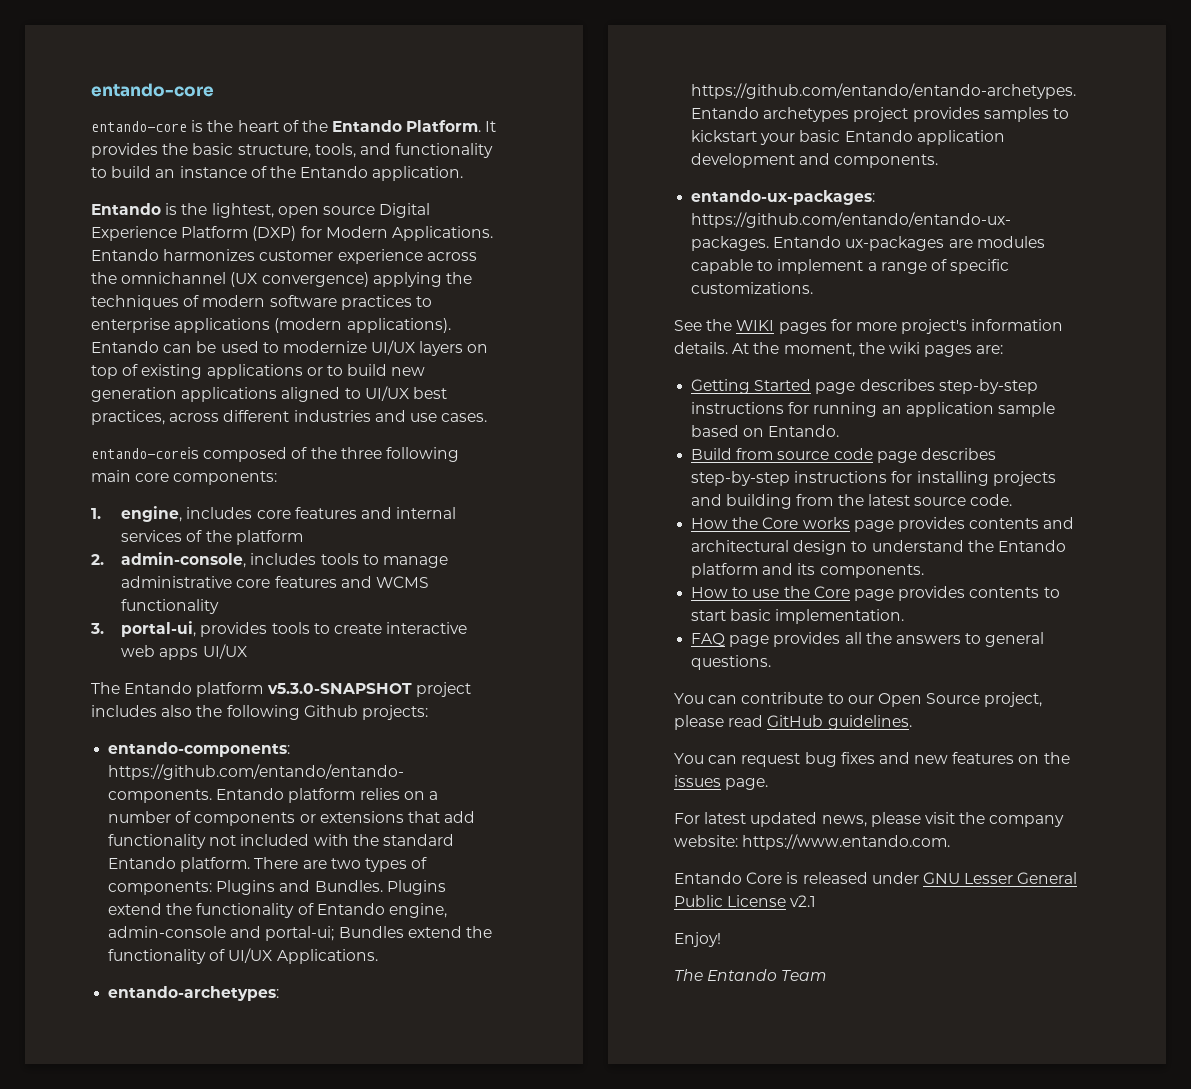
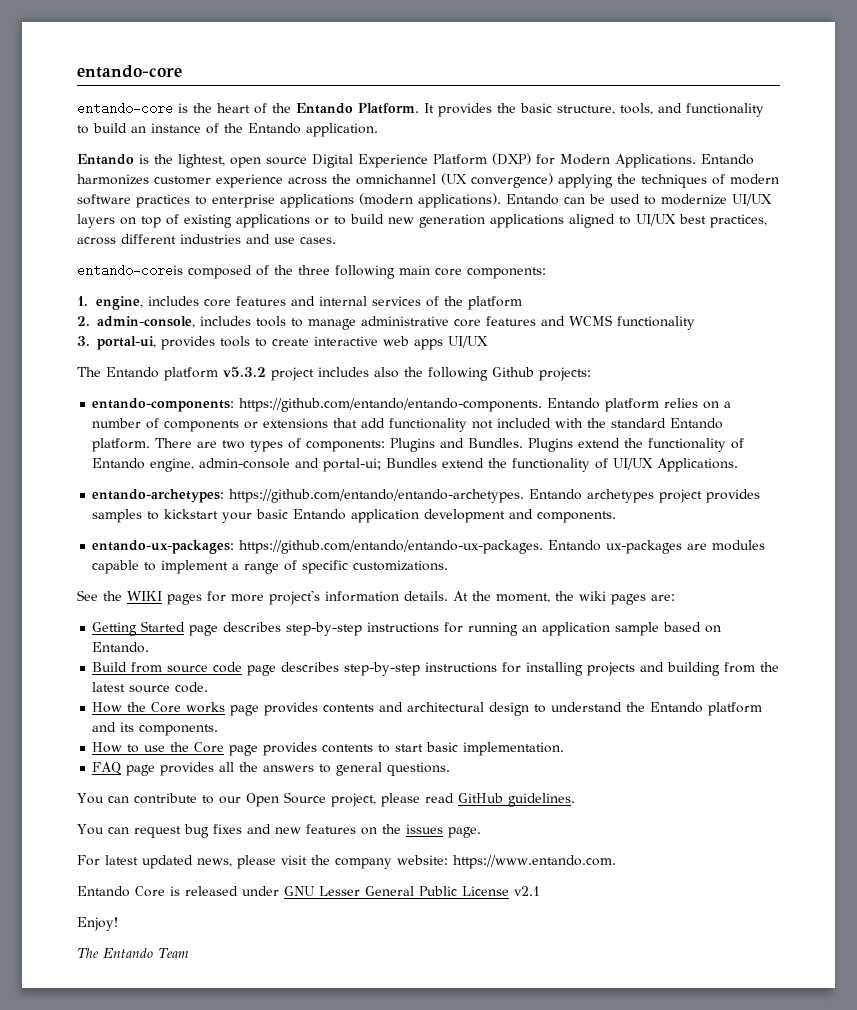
[266,683,412,694] v5.3.0-SNAPSHOT -> [223,367,266,377] v5.3.2

